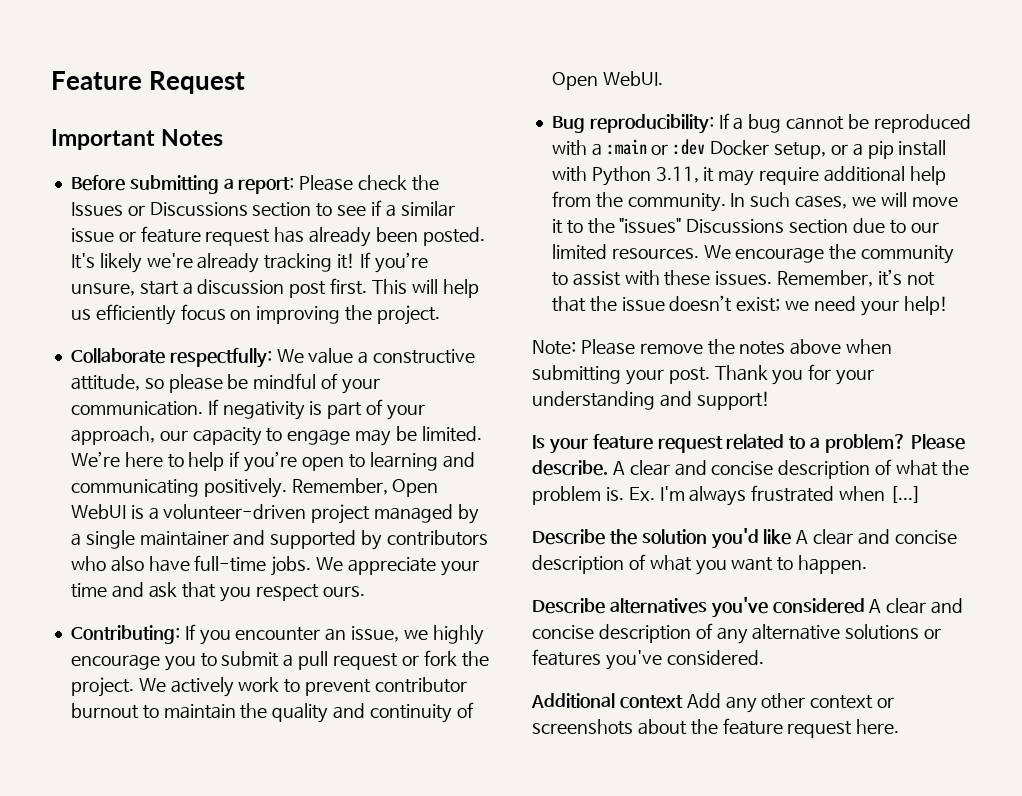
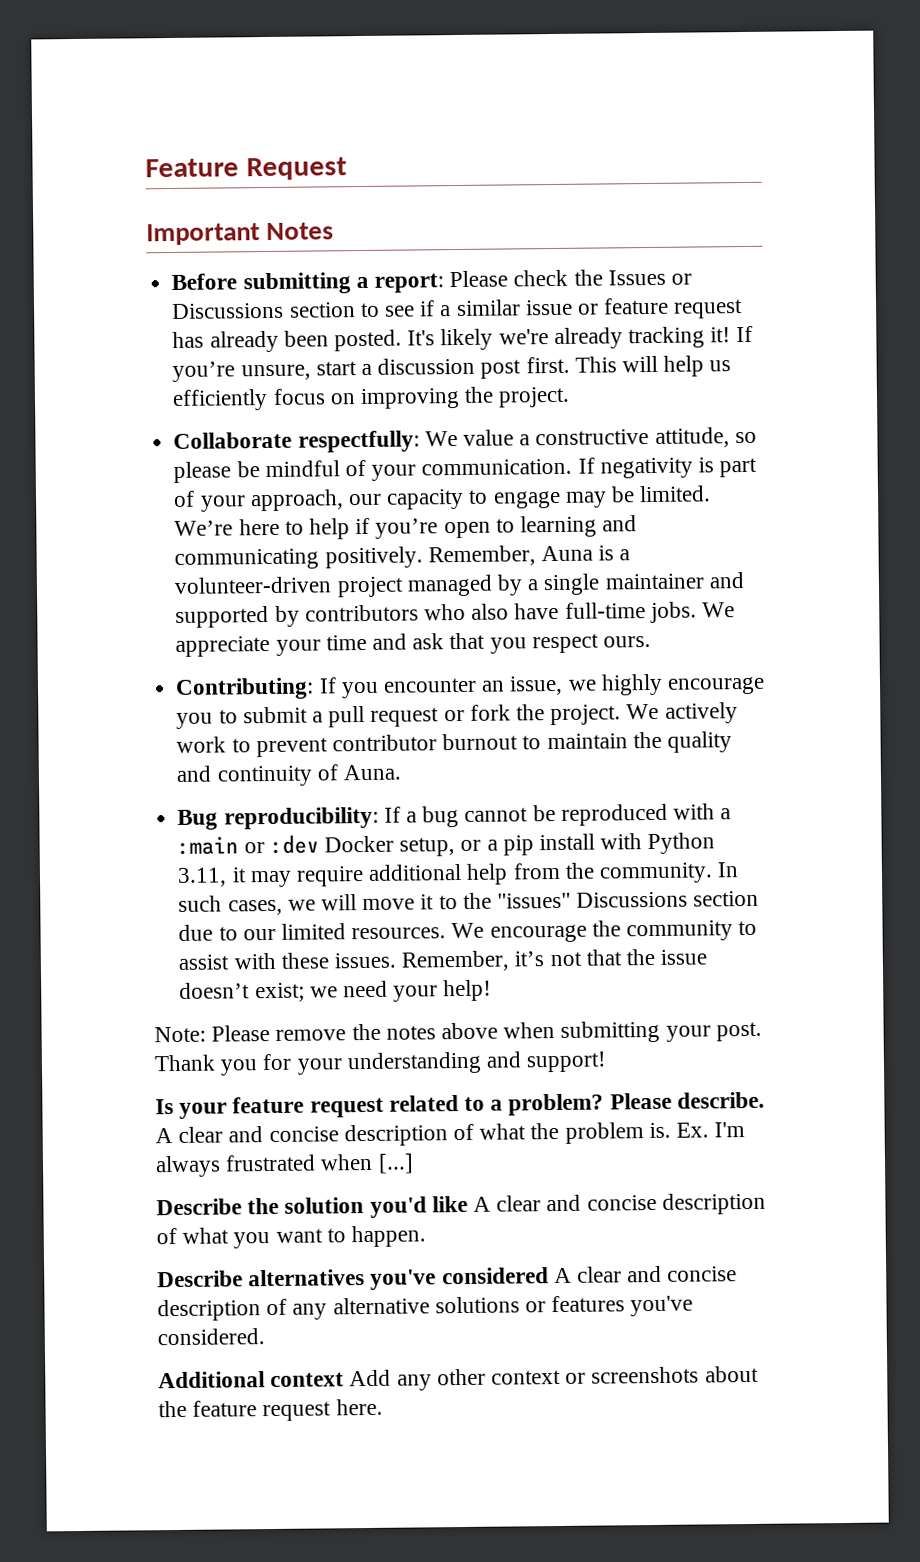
[392,479,439,497] [70,504,126,519] Open WebUI -> [540,545,593,562] Auna
[551,71,663,90] Open WebUI. -> [342,764,401,781] Auna.

